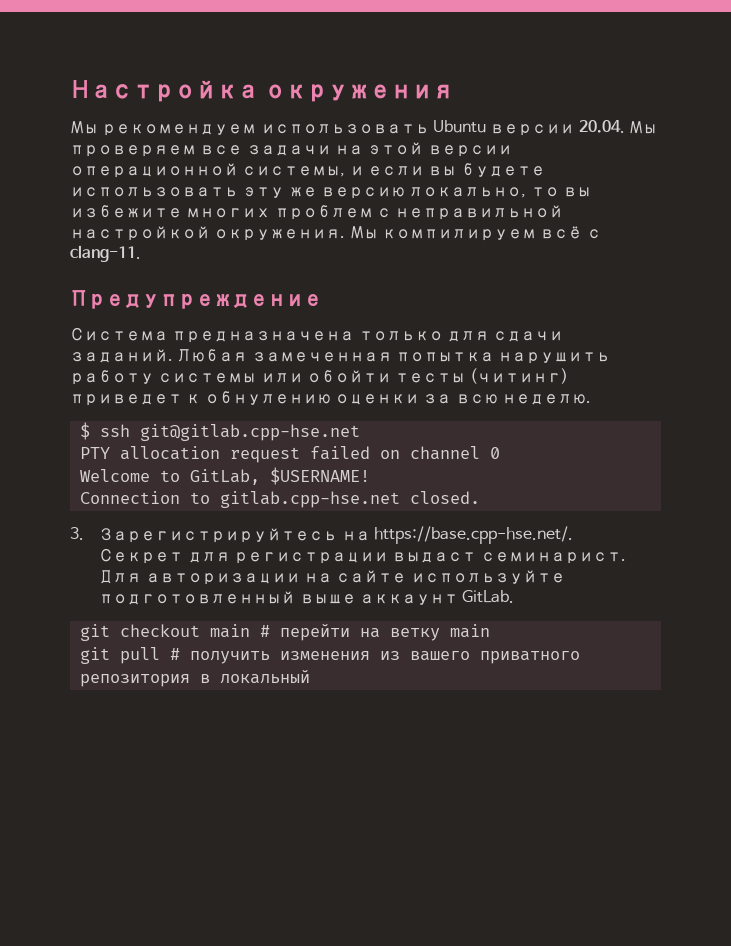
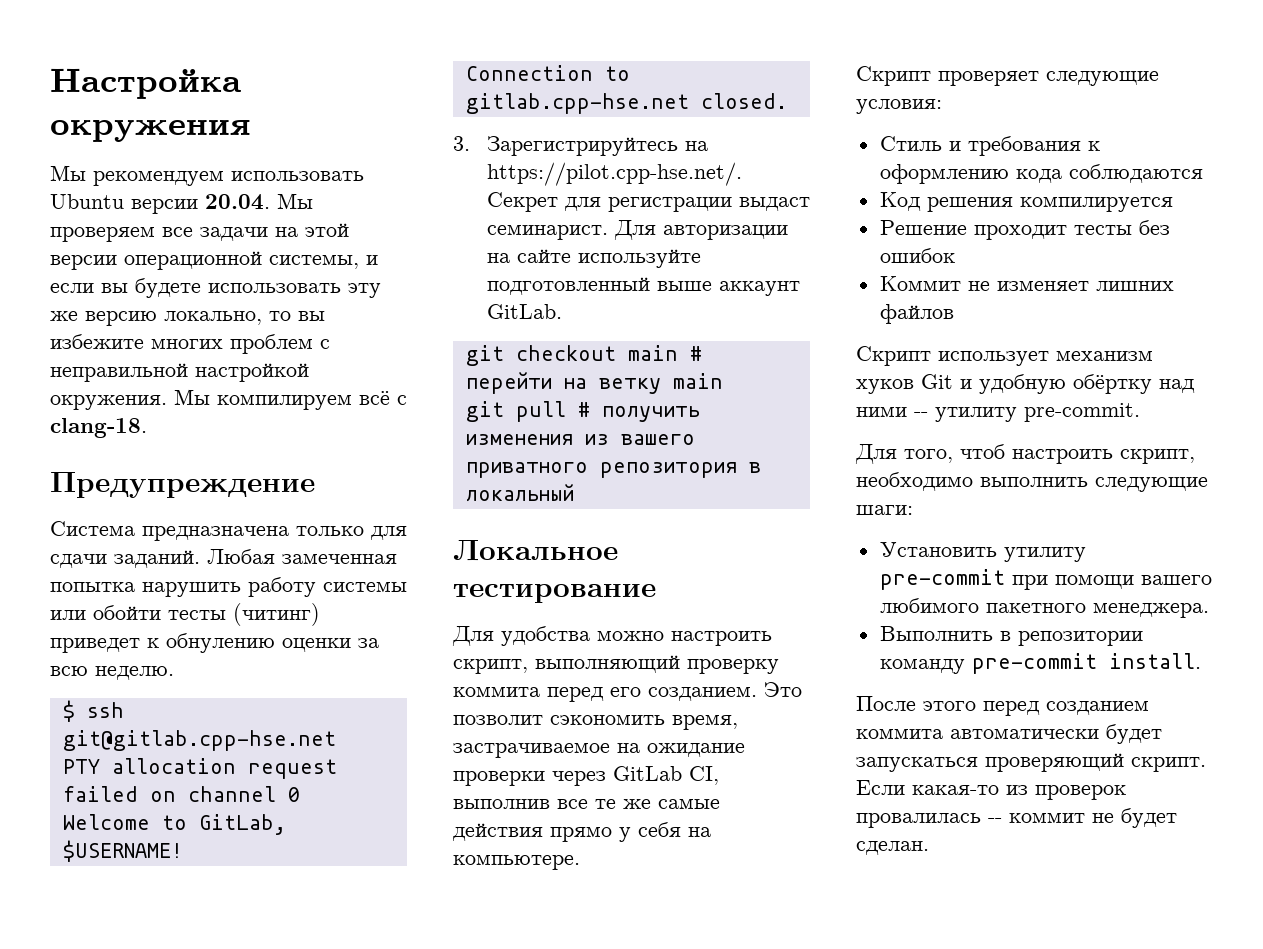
[70,245,141,262] clang-11. -> [50,418,147,438] clang-18.
[373,526,573,544] https://base.cpp-hse.net/. -> [486,162,742,186] https://pilot.cpp-hse.net/.
(310, 677) none -> [453,540,618,561] [453,584,656,603] [452,626,772,646] [453,655,779,674] [453,682,802,702] [453,715,738,730] [453,743,745,758] [453,766,719,786] [453,799,720,809] [453,822,711,842] [453,855,580,870] [856,66,1159,86] [856,99,942,114] [879,136,1100,156] [879,164,1203,184] [879,192,1173,212] [879,220,1170,240] [879,248,955,263] [879,276,1174,291] [879,304,954,324] [856,346,1153,366] [856,374,1195,394] [856,403,1140,422] [855,444,1195,464] [856,472,1208,492] [856,505,913,515] [879,542,1086,562] [879,569,1212,590] [879,598,1209,618] [879,626,1143,646] [879,653,1201,674] [856,696,1149,716] [856,724,1162,744] [856,753,1206,772] [856,780,1126,800] [856,808,1177,828] [856,841,929,855] // Локальное тестирование // Для удобства можно настроить скрипт, выполняющий проверку коммита перед его созданием. Это позволит сэкономить время, застрачиваемое на ожидание проверки через GitLab CI, выполнив все те же самые действия прямо у себя на компьютере. // Скрипт проверяет следующие условия: // Стиль и требования к оформлению кода соблюдаются // Код решения компилируется // Решение проходит тесты без ошибок // Коммит не изменяет лишних файлов // Скрипт использует механизм хуков Git и удобную обёртку над ними -- утилиту pre-commit. // Для того, чтоб настроить скрипт, необходимо выполнить следующие шаги: // Установить утилиту pre-commit при помощи вашего любимого пакетного менеджера. // Выполнить в репозитории команду pre-commit install. // После этого перед созданием коммита автоматически будет запускаться проверяющий скрипт. Если какая-то из проверок провалилась -- коммит не будет сделан.

